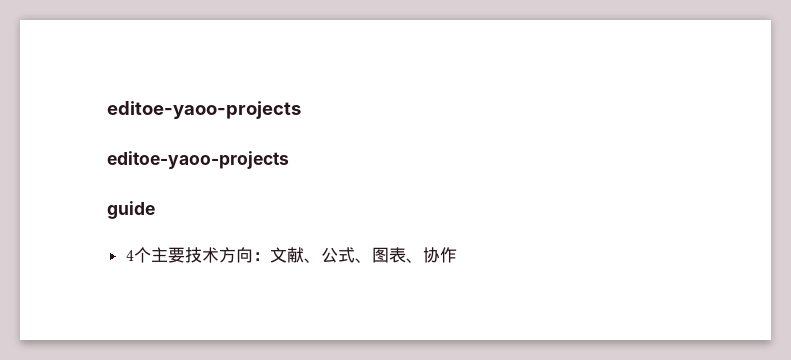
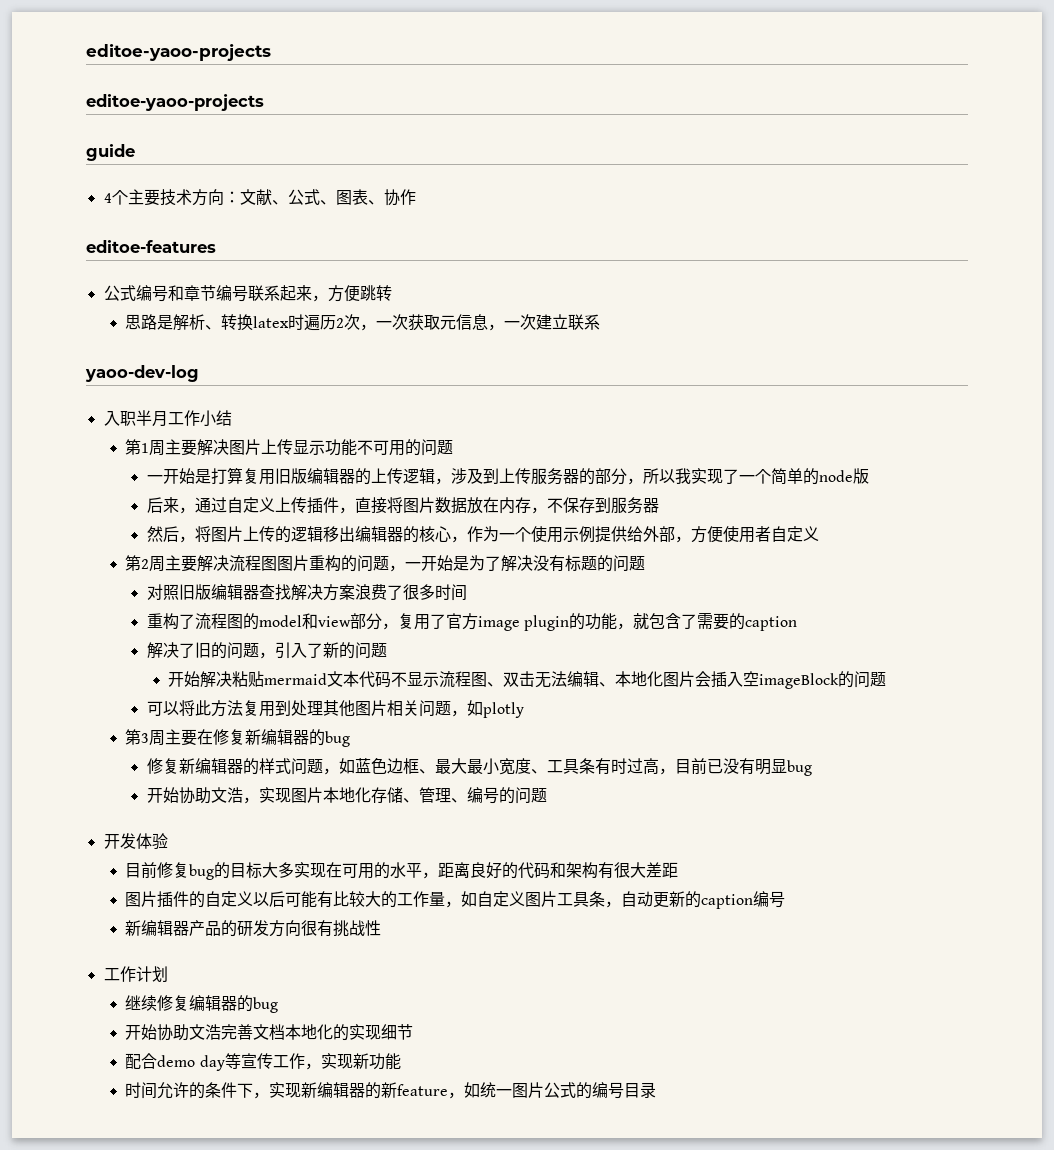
(457, 255) none -> [86,240,216,253] [103,285,392,302] [125,314,601,331] [85,365,199,382] [103,410,232,427] [125,439,454,456] [146,467,869,485] [146,497,659,514] [146,526,819,543] [125,555,646,572] [146,584,467,601] [146,613,798,631] [146,642,387,659] [168,671,887,689] [146,700,524,718] [125,729,351,747] [146,758,812,776] [146,787,547,804] [103,833,168,849] [125,862,679,880] [125,891,786,909] [125,920,382,937] [103,966,168,982] [125,995,279,1013] [125,1024,414,1041] [125,1053,401,1071] [125,1082,657,1099] // editoe-features // 公式编号和章节编号联系起来，方便跳转 // 思路是解析、转换latex时遍历2次，一次获取元信息，一次建立联系 // yaoo-dev-log // 入职半月工作小结 // 第1周主要解决图片上传显示功能不可用的问题 // 一开始是打算复用旧版编辑器的上传逻辑，涉及到上传服务器的部分，所以我实现了一个简单的node版 // 后来，通过自定义上传插件，直接将图片数据放在内存，不保存到服务器 // 然后，将图片上传的逻辑移出编辑器的核心，作为一个使用示例提供给外部，方便使用者自定义 // 第2周主要解决流程图图片重构的问题，一开始是为了解决没有标题的问题 // 对照旧版编辑器查找解决方案浪费了很多时间 // 重构了流程图的model和view部分，复用了官方image plugin的功能，就包含了需要的caption // 解决了旧的问题，引入了新的问题 // 开始解决粘贴mermaid文本代码不显示流程图、双击无法编辑、本地化图片会插入空imageBlock的问题 // 可以将此方法复用到处理其他图片相关问题，如plotly // 第3周主要在修复新编辑器的bug // 修复新编辑器的样式问题，如蓝色边框、最大最小宽度、工具条有时过高，目前已没有明显bug // 开始协助文浩，实现图片本地化存储、管理、编号的问题 // 开发体验 // 目前修复bug的目标大多实现在可用的水平，距离良好的代码和架构有很大差距 // 图片插件的自定义以后可能有比较大的工作量，如自定义图片工具条，自动更新的caption编号 // 新编辑器产品的研发方向很有挑战性 // 工作计划 // 继续修复编辑器的bug // 开始协助文浩完善文档本地化的实现细节 // 配合demo day等宣传工作，实现新功能 // 时间允许的条件下，实现新编辑器的新feature，如统一图片公式的编号目录

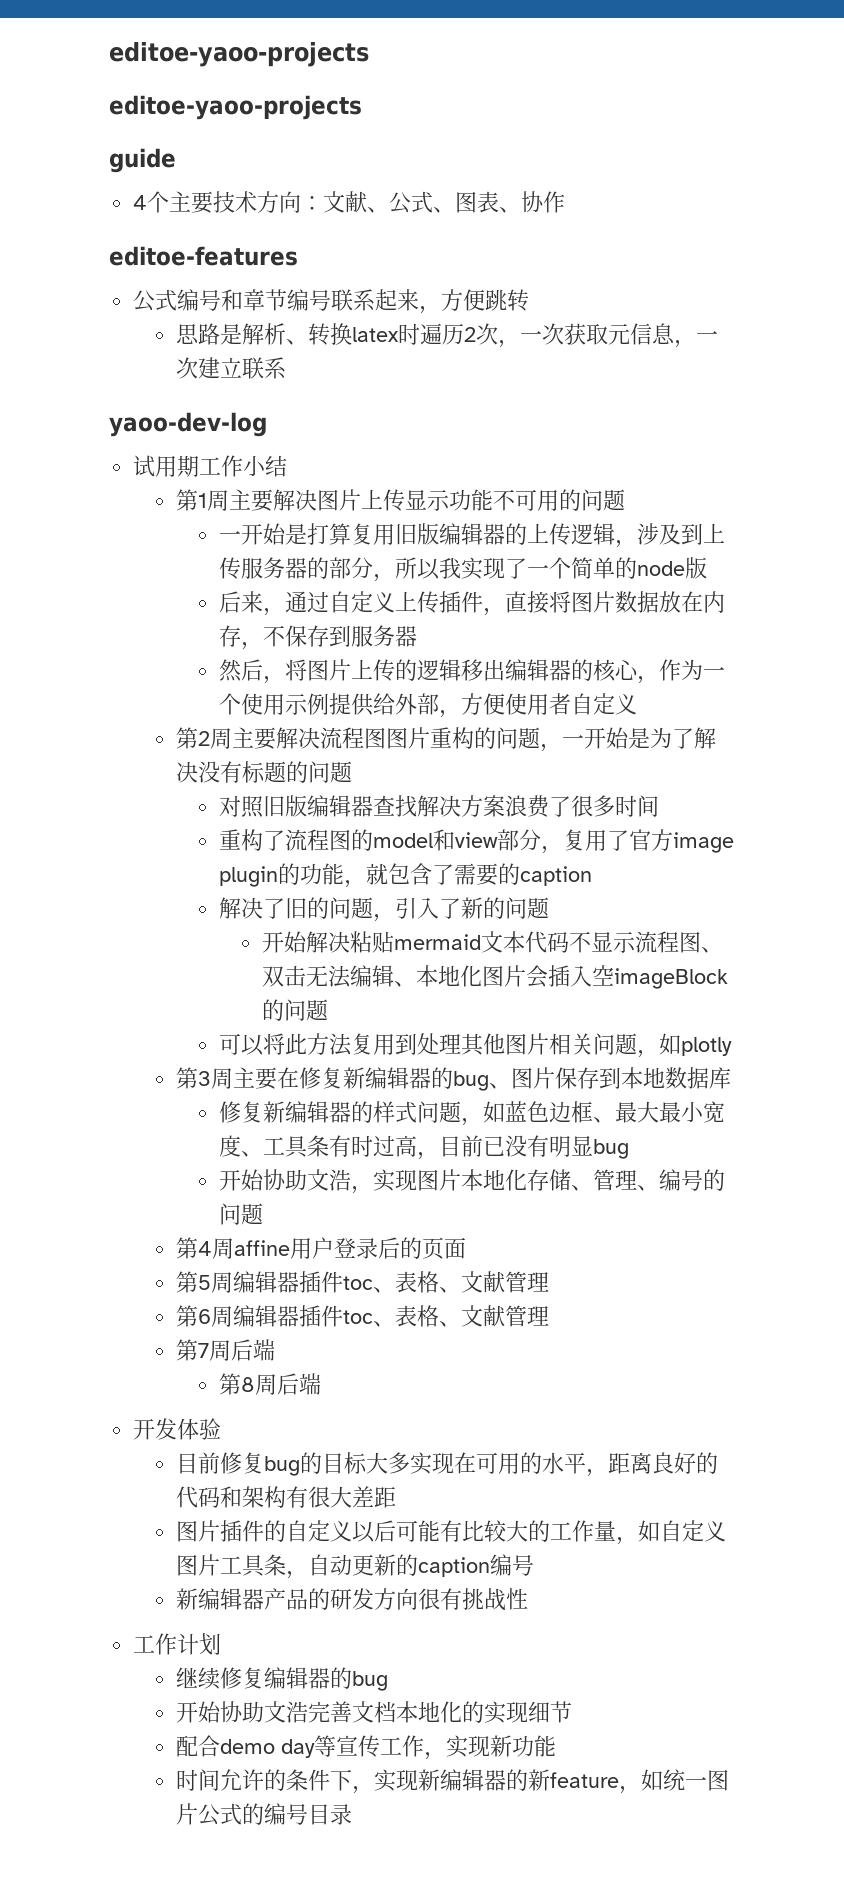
[103,410,168,427] 入职半月 -> [133,455,200,477] 试用期
(351, 739) none -> [489,1067,732,1089] 、图片保存到本地数据库
(547, 795) none -> [176,1237,467,1259] [176,1271,550,1293] [176,1305,550,1327] [176,1339,276,1361] [219,1373,322,1395] // 第4周affine用户登录后的页面 // 第5周编辑器插件toc、表格、文献管理 // 第6周编辑器插件toc、表格、文献管理 // 第7周后端 // 第8周后端

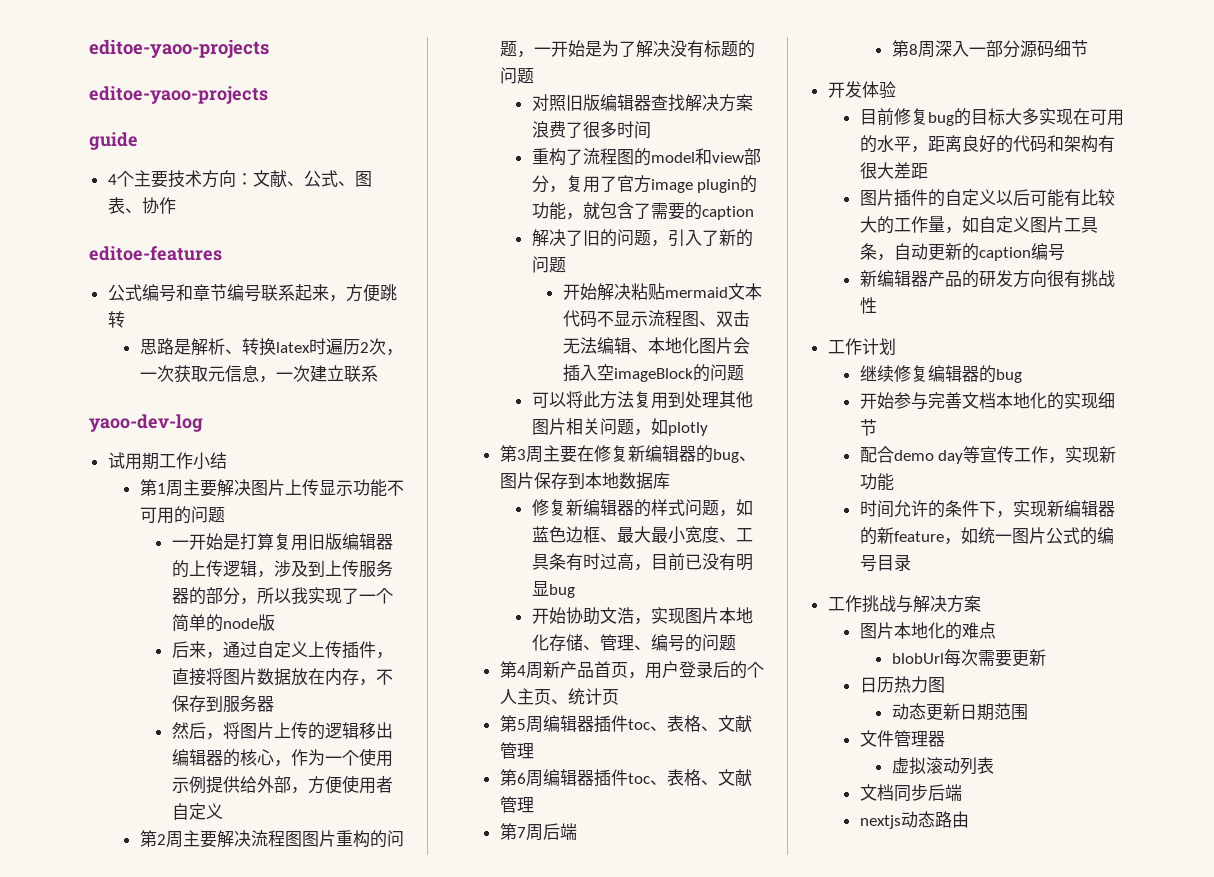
[234,1237,467,1259] affine用户登录后的页面 -> [542,661,764,679] [499,688,619,705] 新产品首页，用户登录后的个人主页、统计页
[277,1373,322,1395] 后端 -> [934,40,1088,58] 深入一部分源码细节
[220,1701,309,1723] 协助文浩 -> [893,392,928,410] 参与
(353, 1814) none -> [827,595,981,613] [859,622,996,640] [891,649,1046,667] [859,676,945,693] [891,703,1028,721] [859,730,945,747] [891,757,994,775] [859,784,962,802] [859,811,969,829] // 工作挑战与解决方案 // 图片本地化的难点 // blobUrl每次需要更新 // 日历热力图 // 动态更新日期范围 // 文件管理器 // 虚拟滚动列表 // 文档同步后端 // nextjs动态路由

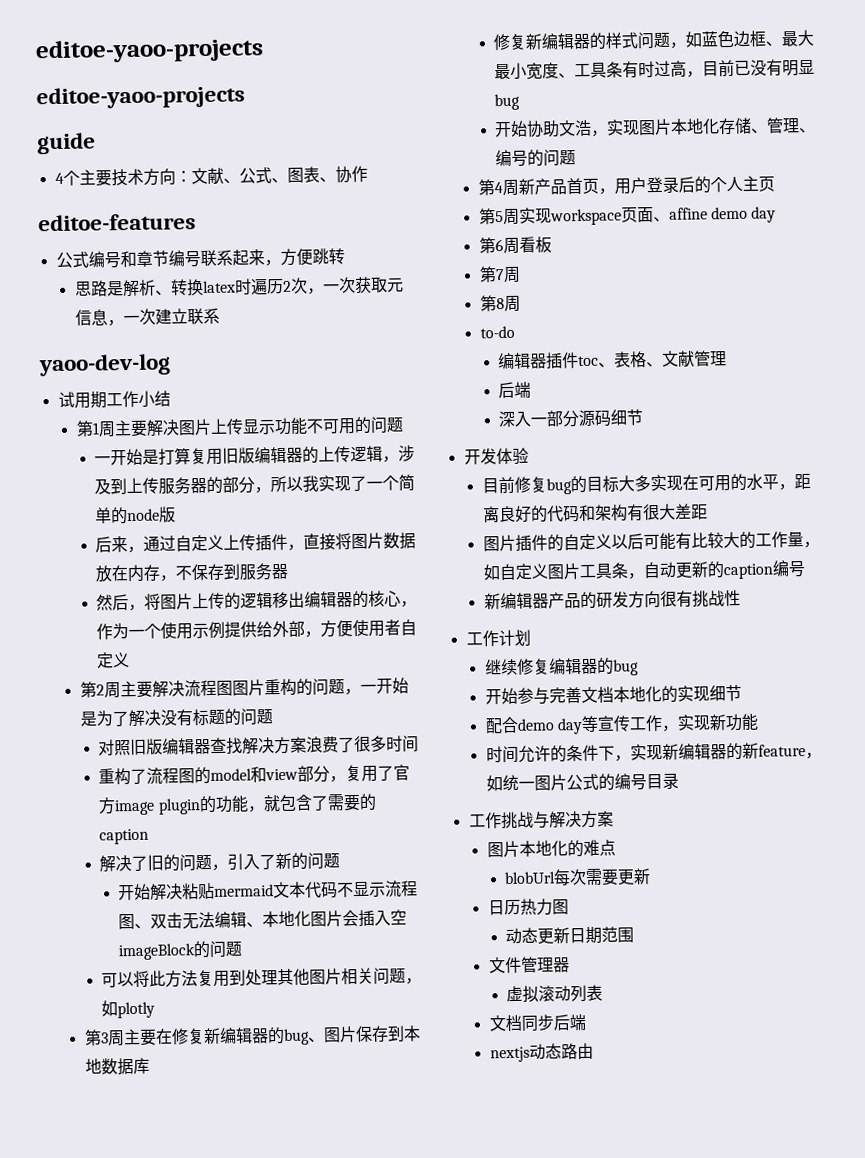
[550,688,619,705] 、统计页 -> (775, 184) none
[542,715,752,733] [499,742,534,759] [499,769,752,787] [499,796,534,813] [499,823,577,841] [891,40,935,58] 编辑器插件toc、表格、文献管理 // 第6周编辑器插件toc、表格、文献管理 // 第7周后端 // 第8周 -> [518,206,777,226] [478,236,552,255] [478,266,521,284] [479,295,521,313] [479,325,515,339] [498,350,728,370] [498,381,532,399] 实现workspace页面、affine demo day // 第6周看板 // 第7周 // 第8周 // to-do // 编辑器插件toc、表格、文献管理 // 后端 //

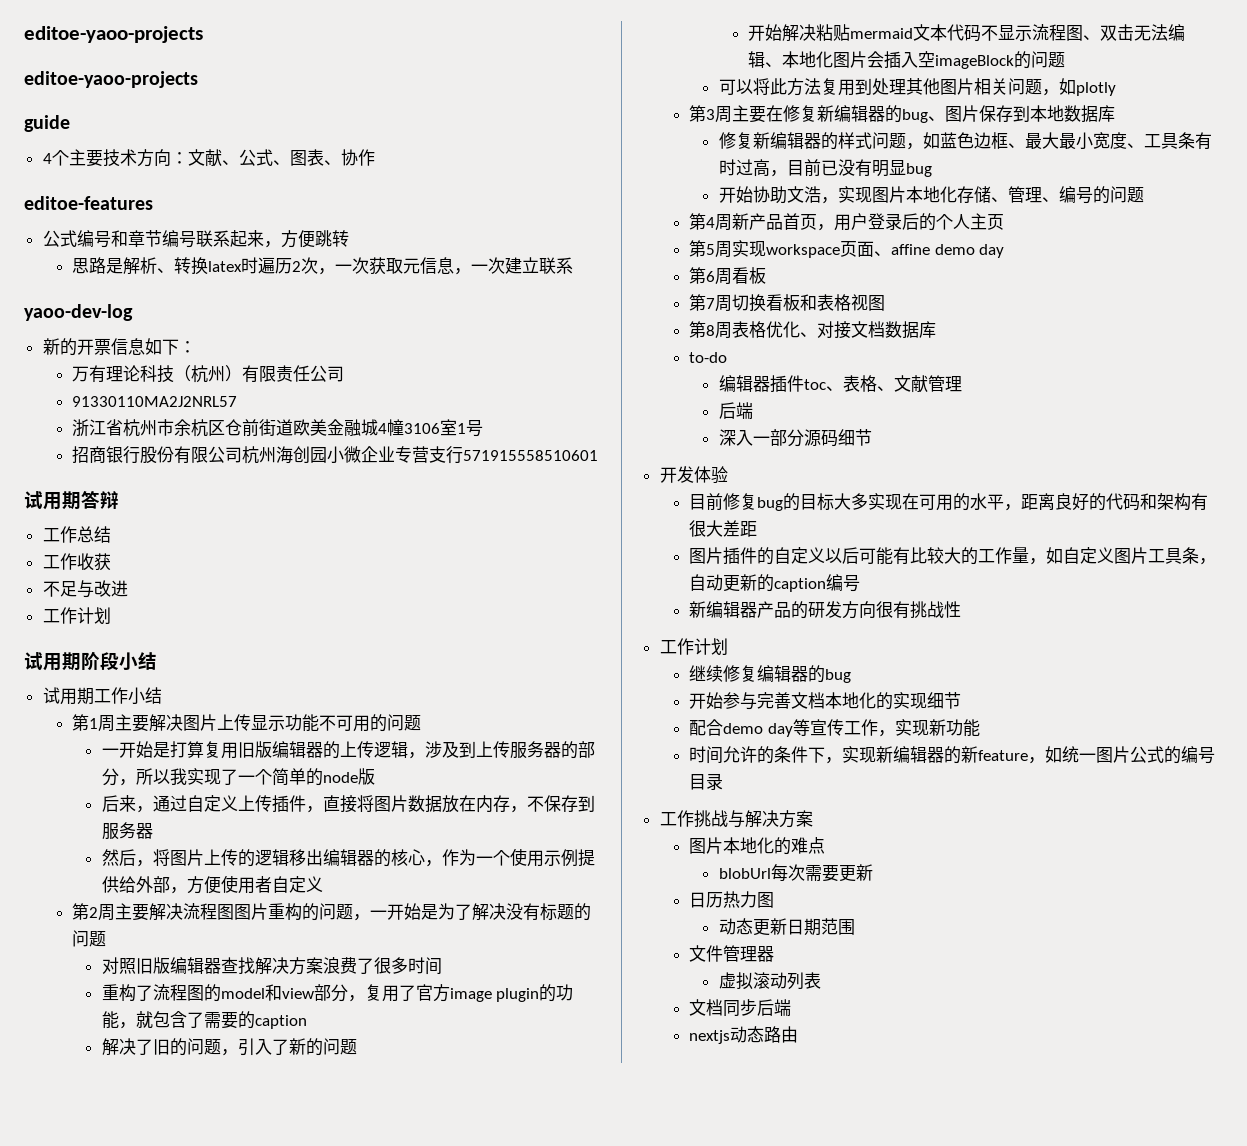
(171, 365) none -> [42,338,196,356] [72,365,345,383] [72,396,238,407] [72,419,484,437] [72,446,599,464] [24,490,119,510] [42,526,111,543] [42,553,111,571] [42,580,128,598] [42,607,111,624] [24,651,157,671] // 新的开票信息如下： // 万有理论科技（杭州）有限责任公司 // 91330110MA2J2NRL57 // 浙江省杭州市余杭区仓前街道欧美金融城4幢3106室1号 // 招商银行股份有限公司杭州海创园小微企业专营支行571915558510601 // 试用期答辩 // 工作总结 // 工作收获 // 不足与改进 // 工作计划 // 试用期阶段小结
[479,295,521,313] // 第8周 -> [732,294,886,312] [689,321,937,339] 切换看板和表格视图 // 第8周表格优化、对接文档数据库

